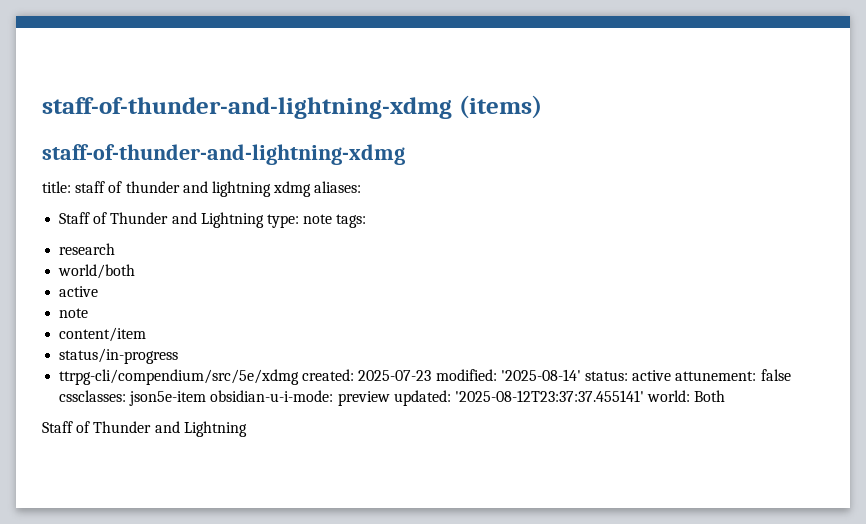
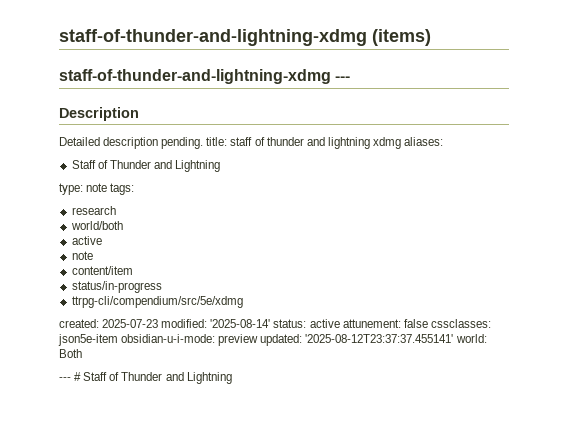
(405, 154) // -> [335,76,351,81] [59,107,139,121] [59,137,204,149] --- // Description // Detailed description pending.
(264, 220) none -> (221, 166) //
(300, 377) none -> (243, 302) //
(726, 396) none -> [59,372,82,381] --- #

